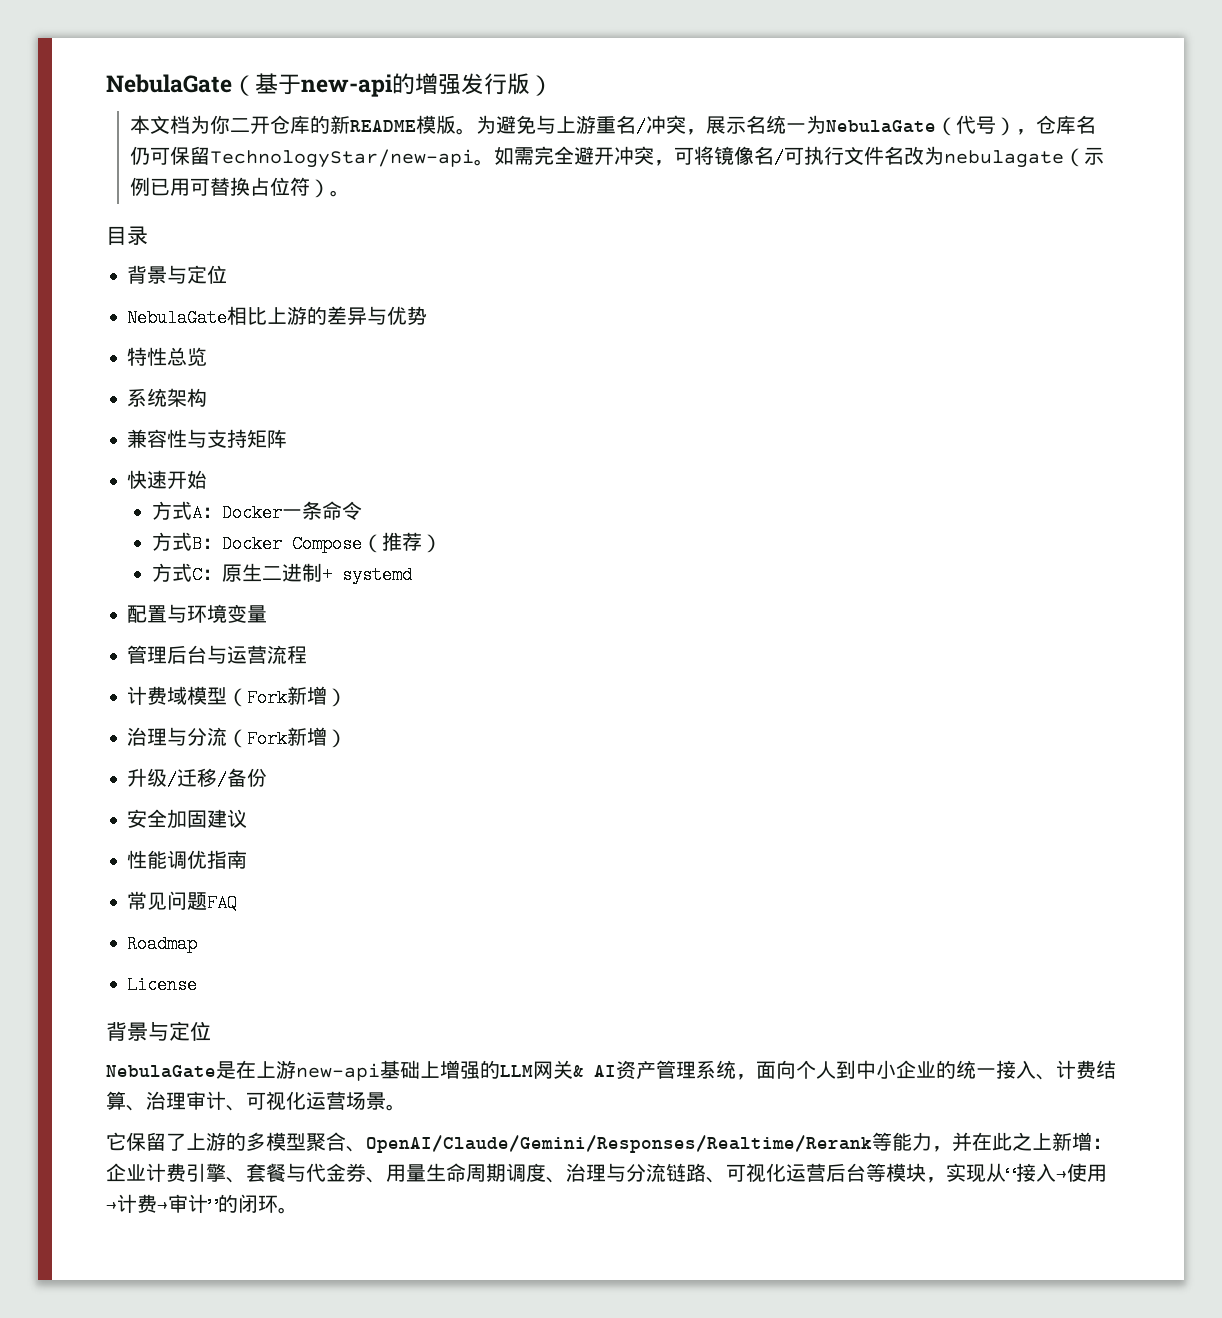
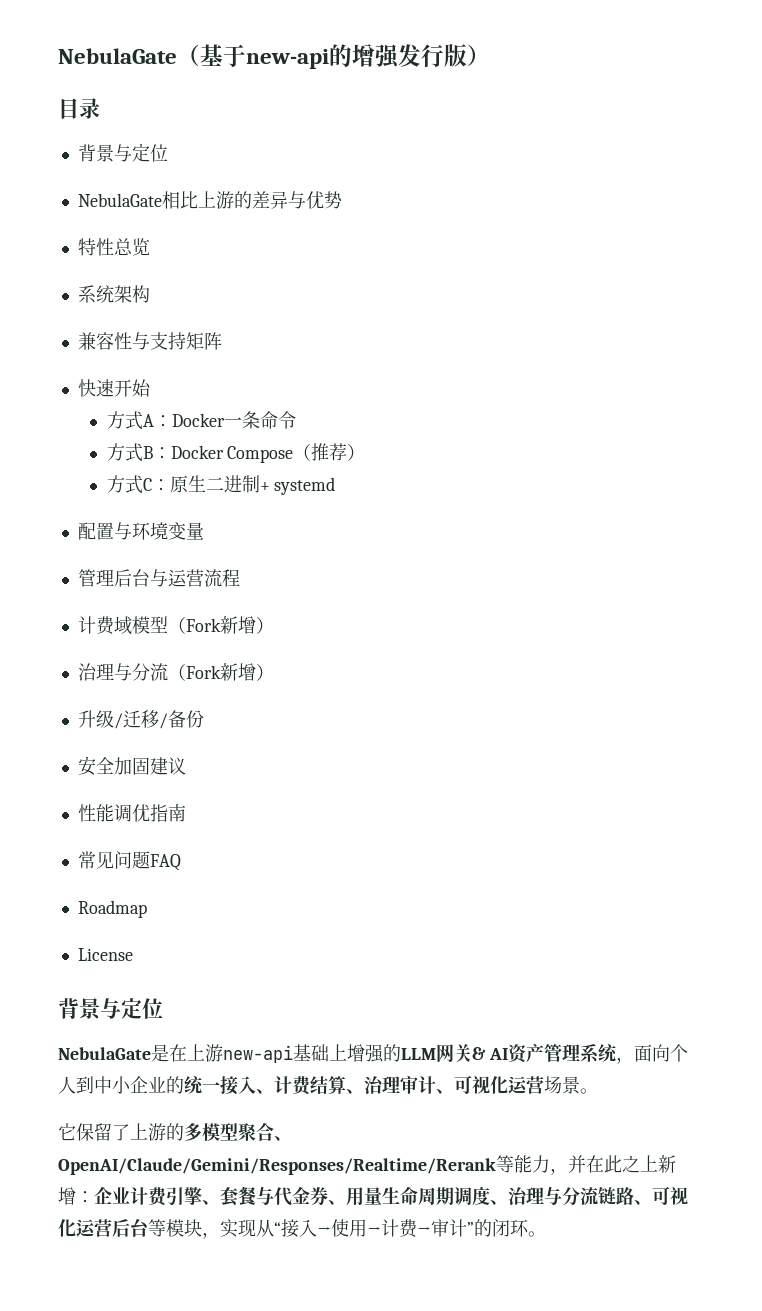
[130,115,1097,136] [130,146,1105,168] [130,177,351,198] // 本文档为你二开仓库的新README模版。为避免与上游重名/冲突，展示名统一为NebulaGate（代号），仓库名仍可保留TechnologyStar/new-api。如需完全避开冲突，可将镜像名/可执行文件名改为nebulagate（示例已用可替换占位符）。 -> (490, 55) none

